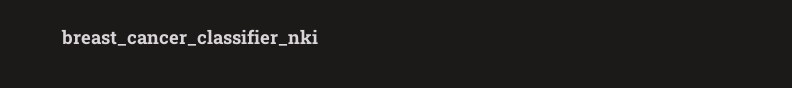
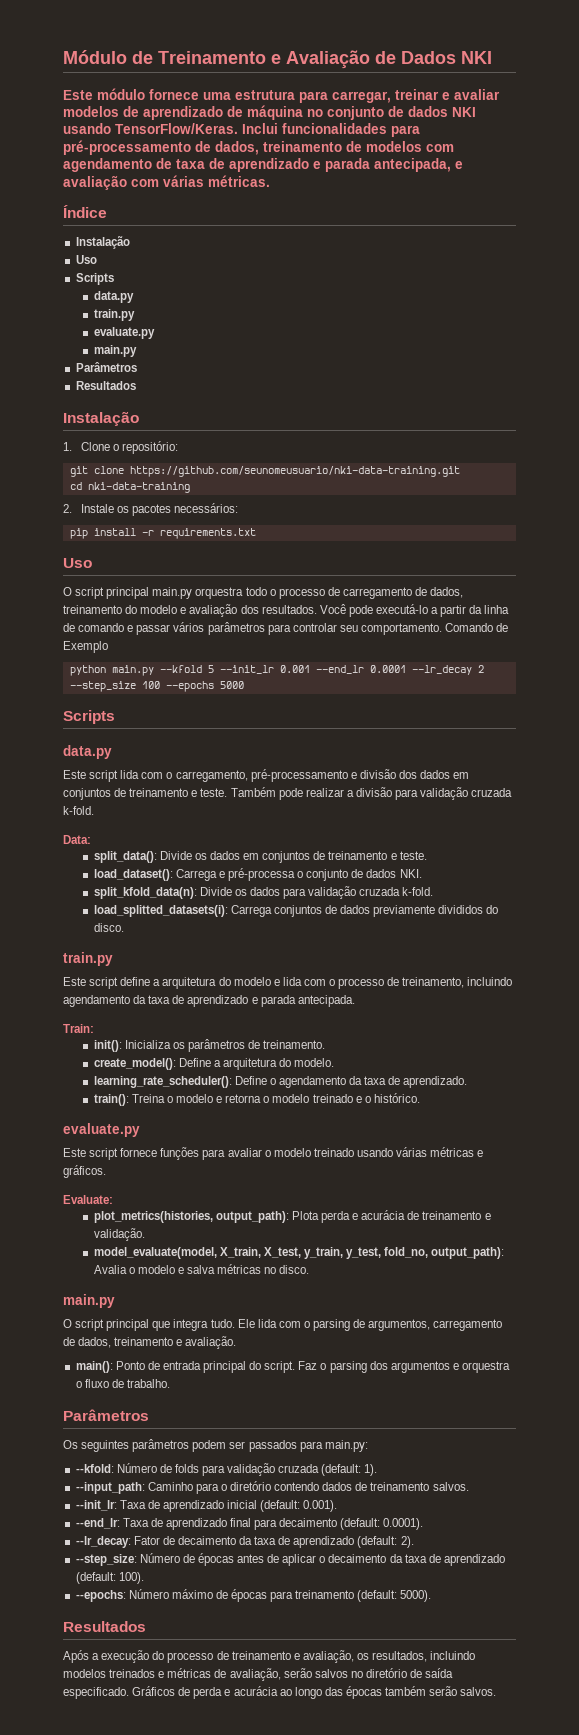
[61,29,318,46] breast_cancer_classifier_nki -> [63,50,492,69] [63,88,500,103] [63,105,476,120] [63,123,420,137] [63,140,454,155] [63,158,463,172] [63,175,270,190] [63,205,107,218] [75,236,130,249] [75,255,97,264] [75,273,114,285] [93,291,134,303] [93,309,135,321] [93,327,155,339] [93,345,137,357] [75,362,137,372] [75,381,136,390] [63,411,139,426] [63,441,179,454] [69,466,460,477] [69,482,190,493] [63,503,239,516] [69,528,256,539] [63,558,92,568] [63,587,464,599] [63,604,510,617] [63,622,509,635] [63,641,108,653] [69,665,484,676] [69,681,244,692] [63,710,115,724] [63,745,112,759] [63,769,470,782] [63,787,513,800] [63,806,94,815] [63,835,91,844] [93,851,427,863] [93,868,422,881] [93,886,434,899] [93,905,499,917] [93,923,124,932] [63,952,113,966] [63,977,513,989] [63,995,355,1007] [63,1024,94,1033] [93,1039,326,1052] [93,1058,335,1070] [93,1076,468,1088] [93,1093,420,1106] [63,1123,140,1137] [63,1147,484,1160] [63,1165,106,1178] [63,1195,113,1204] [93,1210,491,1223] [93,1228,145,1241] [93,1247,505,1259] [93,1264,310,1274] [63,1294,115,1308] [63,1319,503,1331] [63,1336,237,1349] [75,1361,511,1373] [75,1379,170,1388] [63,1409,149,1421] [63,1439,368,1452] [75,1463,378,1476] [75,1481,469,1494] [75,1500,338,1512] [75,1518,424,1530] [75,1536,414,1548] [75,1553,505,1566] [75,1572,144,1584] [75,1589,432,1602] [63,1621,146,1632] [63,1650,476,1663] [63,1668,454,1681] [63,1686,497,1699] Módulo de Treinamento e Avaliação de Dados NKI // Este módulo fornece uma estrutura para carregar, treinar e avaliar modelos de aprendizado de máquina no conjunto de dados NKI usando TensorFlow/Keras. Inclui funcionalidades para pré-processamento de dados, treinamento de modelos com agendamento de taxa de aprendizado e parada antecipada, e avaliação com várias métricas. // Índice // Instalação // Uso // Scripts // data.py // train.py // evaluate.py // main.py // Parâmetros // Resultados // Instalação // 1. Clone o repositório: // git clone https://github.com/seunomeusuario/nki-data-training.git // cd nki-data-training // 2. Instale os pacotes necessários: // pip install -r requirements.txt // Uso // O script principal main.py orquestra todo o processo de carregamento de dados, treinamento do modelo e avaliação dos resultados. Você pode executá-lo a partir da linha de comando e passar vários parâmetros para controlar seu comportamento. Comando de Exemplo // python main.py --kfold 5 --init_lr 0.001 --end_lr 0.0001 --lr_decay 2 --step_size 100 --epochs 5000 // Scripts // data.py // Este script lida com o carregamento, pré-processamento e divisão dos dados em conjuntos de treinamento e teste. Também pode realizar a divisão para validação cruzada k-fold. // Data: // split_data(): Divide os dados em conjuntos de treinamento e teste. // load_dataset(): Carrega e pré-processa o conjunto de dados NKI. // split_kfold_data(n): Divide os dados para validação cruzada k-fold. // load_splitted_datasets(i): Carrega conjuntos de dados previamente divididos do disco. // train.py // Este script define a arquitetura do modelo e lida com o processo de treinamento, incluindo agendamento da taxa de aprendizado e parada antecipada. // Train: // init(): Inicializa os parâmetros de treinamento. // create_model(): Define a arquitetura do modelo. // learning_rate_scheduler(): Define o agendamento da taxa de aprendizado. // train(): Treina o modelo e retorna o modelo treinado e o histórico. // evaluate.py // Este script fornece funções para avaliar o modelo treinado usando várias métricas e gráficos. // Evaluate: // plot_metrics(histories, output_path): Plota perda e acurácia de treinamento e validação. // model_evaluate(model, X_train, X_test, y_train, y_test, fold_no, output_path): Avalia o modelo e salva métricas no disco. // main.py // O script principal que integra tudo. Ele lida com o parsing de argumentos, carregamento de dados, treinamento e avaliação. // main(): Ponto de entrada principal do script. Faz o parsing dos argumentos e orquestra o fluxo de trabalho. // Parâmetros // Os seguintes parâmetros podem ser passados para main.py: // --kfold: Número de folds para validação cruzada (default: 1). // --input_path: Caminho para o diretório contendo dados de treinamento salvos. // --init_lr: Taxa de aprendizado inicial (default: 0.001). // --end_lr: Taxa de aprendizado final para decaimento (default: 0.0001). // --lr_decay: Fator de decaimento da taxa de aprendizado (default: 2). // --step_size: Número de épocas antes de aplicar o decaimento da taxa de aprendizado (default: 100). // --epochs: Número máximo de épocas para treinamento (default: 5000). // Resultados // Após a execução do processo de treinamento e avaliação, os resultados, incluindo modelos treinados e métricas de avaliação, serão salvos no diretório de saída especificado. Gráficos de perda e acurácia ao longo das épocas também serão salvos.

